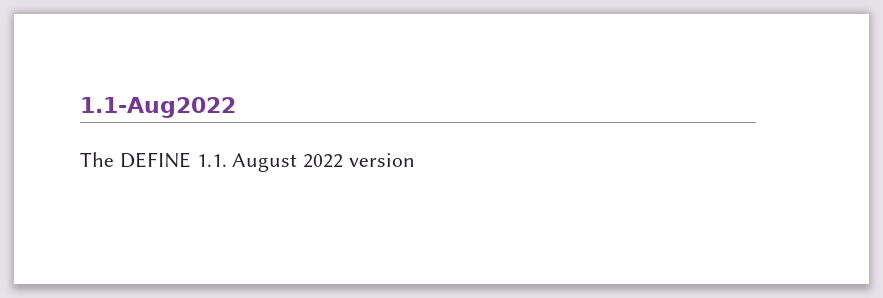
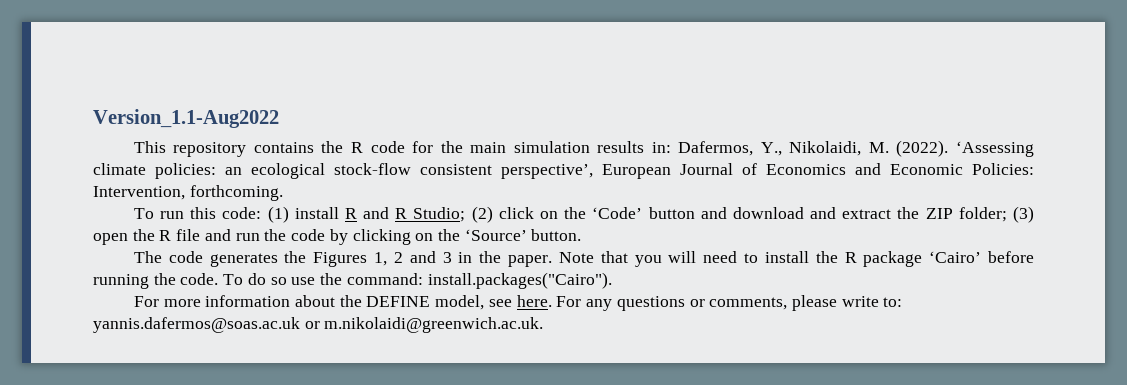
[80,97,236,118] [80,152,416,172] 1.1-Aug2022 // The DEFINE 1.1. August 2022 version -> [93,109,279,128] [133,140,1034,157] [93,163,1034,179] [93,185,283,201] [133,206,1034,223] [93,229,582,245] [133,251,1034,267] [93,272,612,289] [133,295,903,311] [93,317,544,333] Version_1.1-Aug2022 // This repository contains the R code for the main simulation results in: Dafermos, Y., Nikolaidi, M. (2022). ‘Assessing climate policies: an ecological stock-flow consistent perspective’, European Journal of Economics and Economic Policies: Intervention, forthcoming. // To run this code: (1) install R and R Studio; (2) click on the ‘Code’ button and download and extract the ZIP folder; (3) open the R file and run the code by clicking on the ‘Source’ button. // The code generates the Figures 1, 2 and 3 in the paper. Note that you will need to install the R package ‘Cairo’ before running the code. To do so use the command: install.packages("Cairo"). // For more information about the DEFINE model, see here. For any questions or comments, please write to: yannis.dafermos@soas.ac.uk or m.nikolaidi@greenwich.ac.uk.

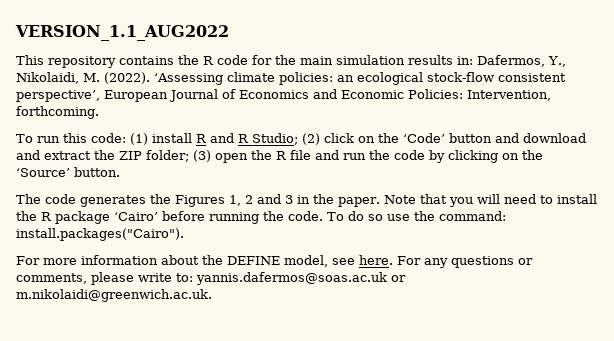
[93,109,279,128] Version_1.1-Aug2022 -> [15,25,229,41] VERSION_1.1_AUG2022

